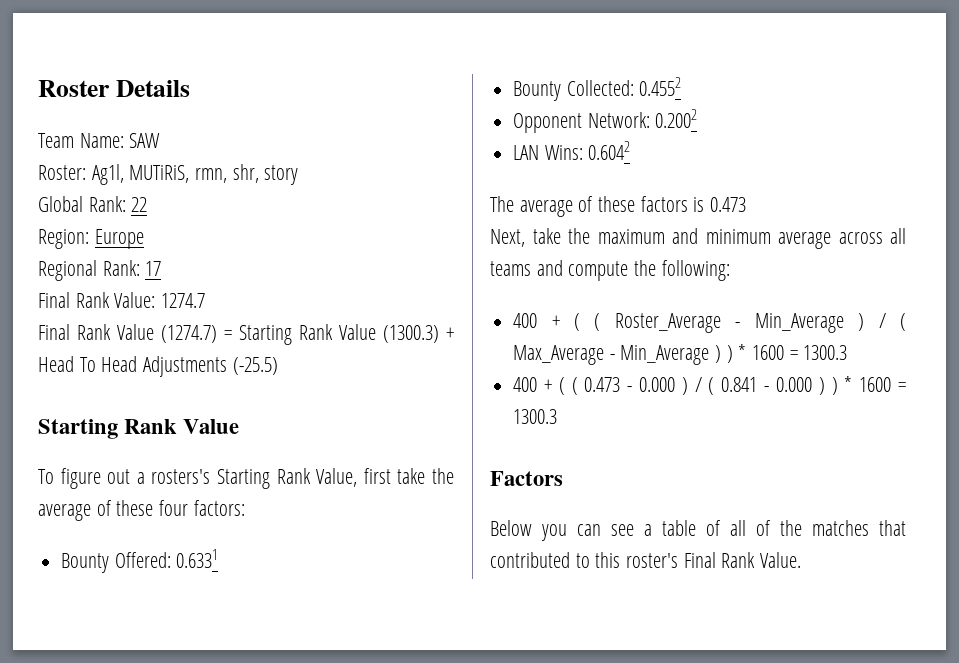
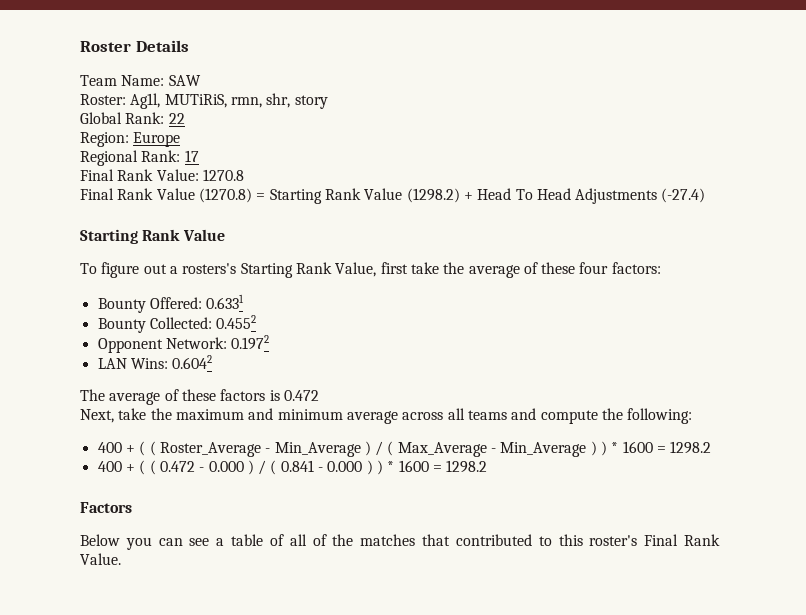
[161,293,206,308] 1274.7 -> [202,169,244,181] 1270.8
[161,325,217,343] (1274.7) -> [198,188,252,203] (1270.8)
[383,325,439,343] (1300.3) -> [406,188,460,203] (1298.2)
[232,357,278,375] (-25.5) -> [661,188,706,203] (-27.4)
[655,109,698,128] 0.2002 -> [231,335,270,350] 0.1972
[710,197,747,212] 0.473 -> [283,390,319,401] 0.472
[803,345,848,360] [513,377,621,395] 1300.3 // 400 + ( ( 0.473 -> [670,441,712,454] [97,460,195,475] 1298.2 // 400 + ( ( 0.472
[513,409,558,424] 1300.3 -> [446,460,488,473] 1298.2

